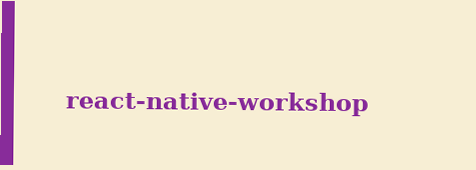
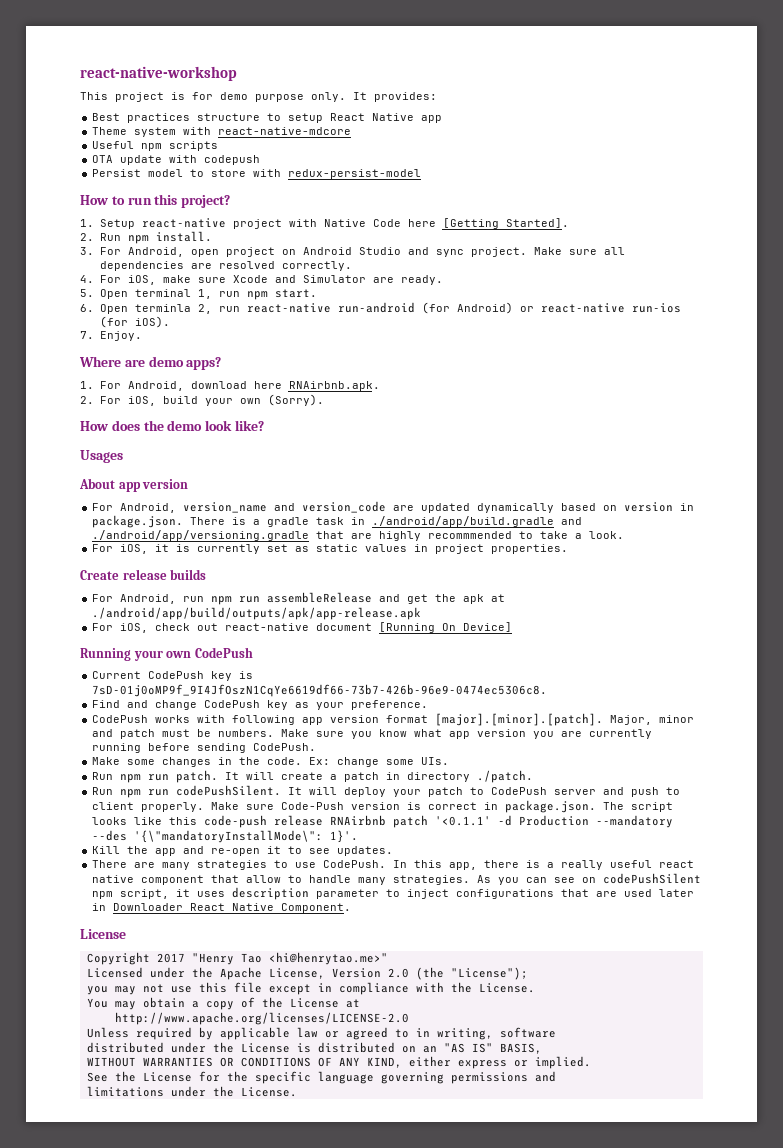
(369, 103) none -> [80,92,437,102] [92,113,443,123] [92,127,352,137] [92,141,219,151] [92,155,261,165] [92,169,422,179] [80,194,231,208] [80,218,569,229] [80,231,212,244] [80,247,625,257] [99,261,352,271] [80,275,443,285] [80,289,317,300] [80,302,681,314] [99,316,170,328] [80,331,142,341] [79,356,222,370] [80,381,380,391] [80,394,324,406] [80,420,264,431] [80,450,123,463] [79,478,189,492] [92,501,695,513] [92,515,583,528] [92,530,625,541] [92,544,569,554] [80,569,207,580] [92,592,506,605] [92,607,422,620] [92,622,513,633] [80,647,253,661] [92,671,254,681] [92,684,548,697] [92,700,429,710] [92,713,695,726] [92,729,653,739] [92,743,317,753] [92,757,450,767] [92,770,534,783] [92,785,681,798] [92,800,674,813] [92,815,674,828] [92,830,359,843] [92,846,394,856] [92,860,695,870] [92,873,702,885] [92,887,695,900] [92,903,352,913] [80,929,126,939] [86,952,388,965] [86,967,528,980] [86,982,535,995] [86,997,360,1010] [114,1012,409,1025] [86,1027,556,1040] [86,1042,542,1054] [86,1056,591,1069] [86,1071,556,1084] [86,1086,297,1097] // This project is for demo purpose only. It provides: // Best practices structure to setup React Native app // Theme system with react-native-mdcore // Useful npm scripts // OTA update with codepush // Persist model to store with redux-persist-model // How to run this project? // 1. Setup react-native project with Native Code here [Getting Started]. // 2. Run npm install. // 3. For Android, open project on Android Studio and sync project. Make sure all dependencies are resolved correctly. // 4. For iOS, make sure Xcode and Simulator are ready. // 5. Open terminal 1, run npm start. // 6. Open terminla 2, run react-native run-android (for Android) or react-native run-ios (for iOS). // 7. Enjoy. // Where are demo apps? // 1. For Android, download here RNAirbnb.apk. // 2. For iOS, build your own (Sorry). // How does the demo look like? // Usages // About app version // For Android, version_name and version_code are updated dynamically based on version in package.json. There is a gradle task in ./android/app/build.gradle and ./android/app/versioning.gradle that are highly recommmended to take a look. // For iOS, it is currently set as static values in project properties. // Create release builds // For Android, run npm run assembleRelease and get the apk at ./android/app/build/outputs/apk/app-release.apk // For iOS, check out react-native document [Running On Device] // Running your own CodePush // Current CodePush key is 7sD-01j0oMP9f_9I4JfOszN1CqYe6619df66-73b7-426b-96e9-0474ec5306c8. // Find and change CodePush key as your preference. // CodePush works with following app version format [major].[minor].[patch]. Major, minor and patch must be numbers. Make sure you know what app version you are currently running before sending CodePush. // Make some changes in the code. Ex: change some UIs. // Run npm run patch. It will create a patch in directory ./patch. // Run npm run codePushSilent. It will deploy your patch to CodePush server and push to client properly. Make sure Code-Push version is correct in package.json. The script looks like this code-push release RNAirbnb patch '<0.1.1' -d Production --mandatory --des '{\"mandatoryInstallMode\": 1}'. // Kill the app and re-open it to see updates. // There are many strategies to use CodePush. In this app, there is a really useful react native component that allow to handle many strategies. As you can see on codePushSilent npm script, it uses description parameter to inject configurations that are used later in Downloader React Native Component. // License // Copyright 2017 "Henry Tao <hi@henrytao.me>" // Licensed under the Apache License, Version 2.0 (the "License"); // you may not use this file except in compliance with the License. // You may obtain a copy of the License at // http://www.apache.org/licenses/LICENSE-2.0 // Unless required by applicable law or agreed to in writing, software // distributed under the License is distributed on an "AS IS" BASIS, // WITHOUT WARRANTIES OR CONDITIONS OF ANY KIND, either express or implied. // See the License for the specific language governing permissions and // limitations under the License.

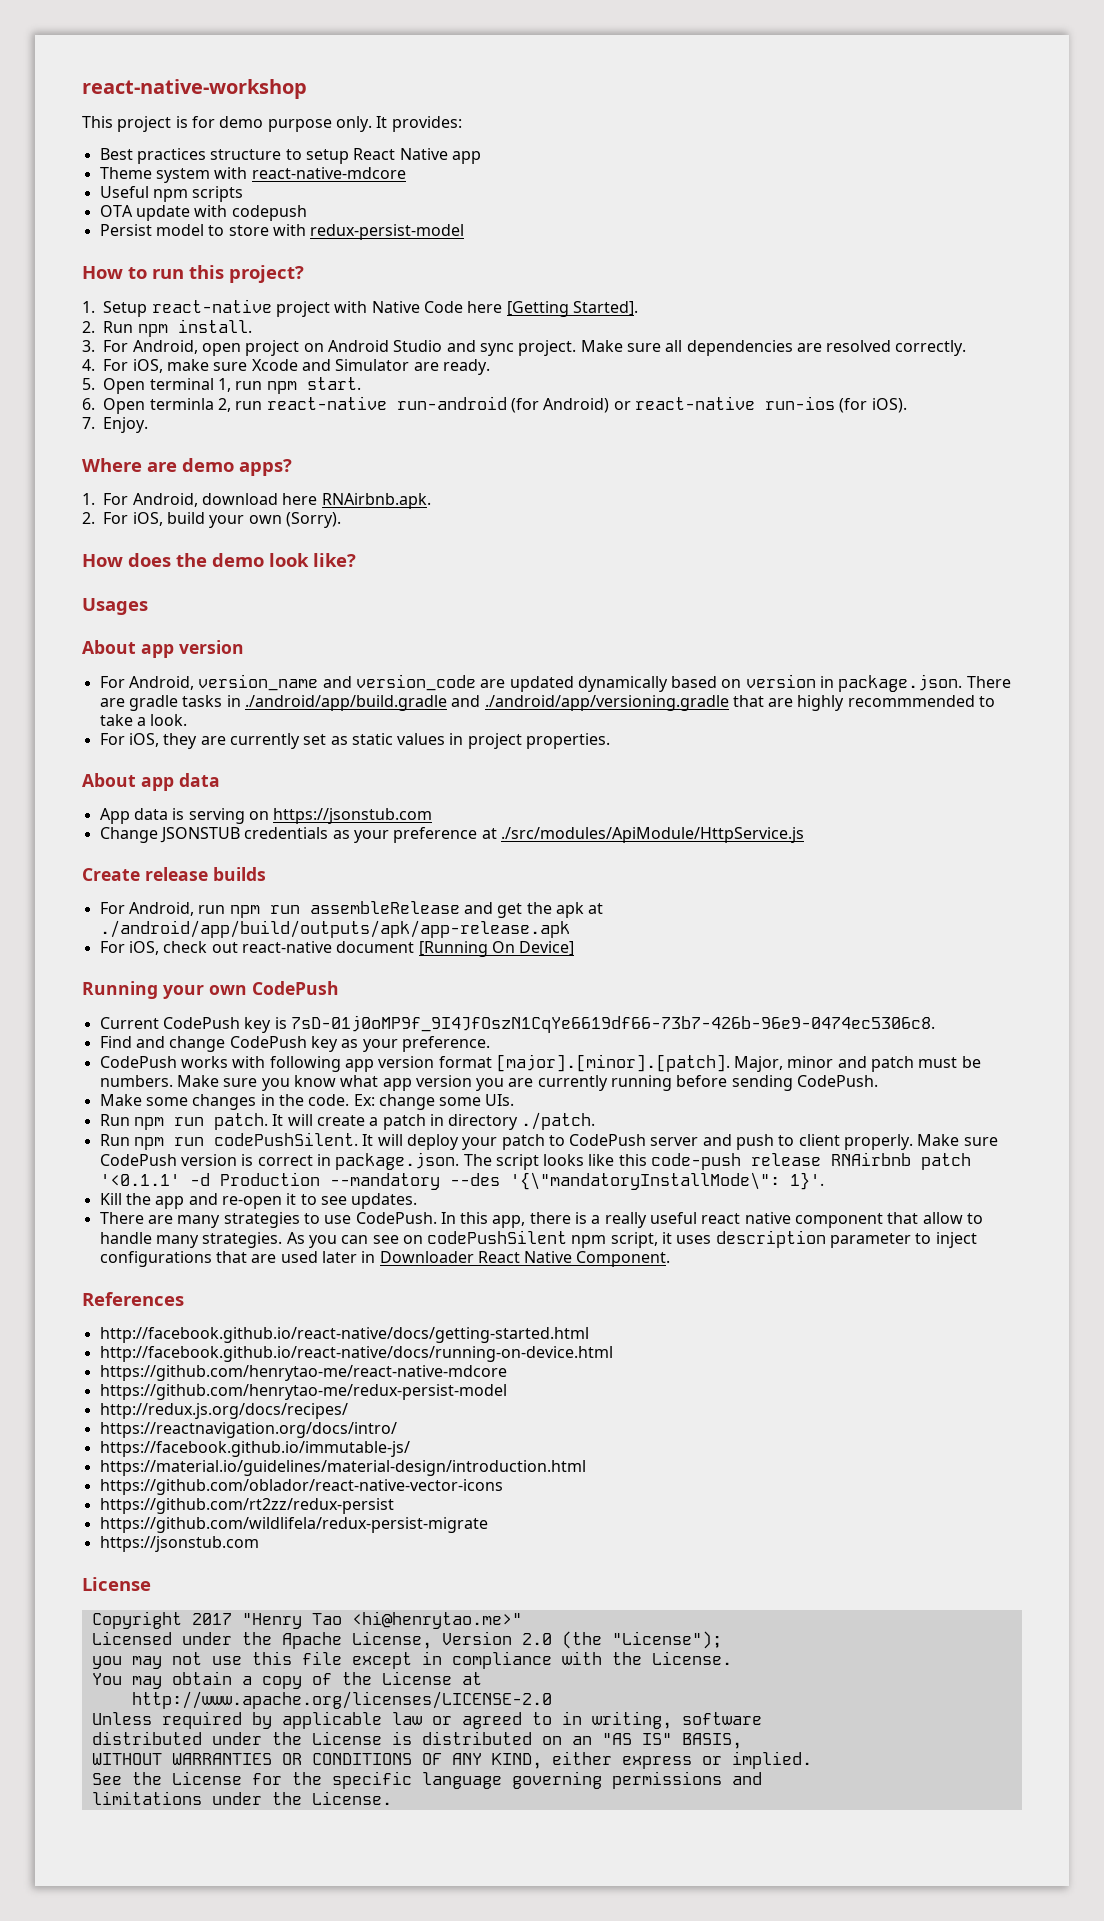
[232,517,345,527] is a gradle task -> [99,695,223,711] are gradle tasks
[155,544,191,552] it is -> [163,733,226,749] they are
(569, 549) none -> [82,773,220,791] [99,808,433,824] [99,827,804,843] // About app data // App data is serving on https://jsonstub.com // Change JSONSTUB credentials as your preference at ./src/modules/ApiModule/HttpService.js
[281,802,345,810] Code-Push -> [99,1154,177,1166] CodePush
(352, 908) none -> [82,1292,184,1306] [99,1327,589,1343] [99,1346,613,1362] [99,1365,507,1381] [99,1384,507,1400] [99,1403,348,1419] [99,1422,397,1438] [99,1441,410,1457] [99,1460,586,1476] [99,1479,503,1495] [99,1498,394,1514] [99,1517,488,1533] [99,1536,259,1552] // References // http://facebook.github.io/react-native/docs/getting-started.html // http://facebook.github.io/react-native/docs/running-on-device.html // https://github.com/henrytao-me/react-native-mdcore // https://github.com/henrytao-me/redux-persist-model // http://redux.js.org/docs/recipes/ // https://reactnavigation.org/docs/intro/ // https://facebook.github.io/immutable-js/ // https://material.io/guidelines/material-design/introduction.html // https://github.com/oblador/react-native-vector-icons // https://github.com/rt2zz/redux-persist // https://github.com/wildlifela/redux-persist-migrate // https://jsonstub.com

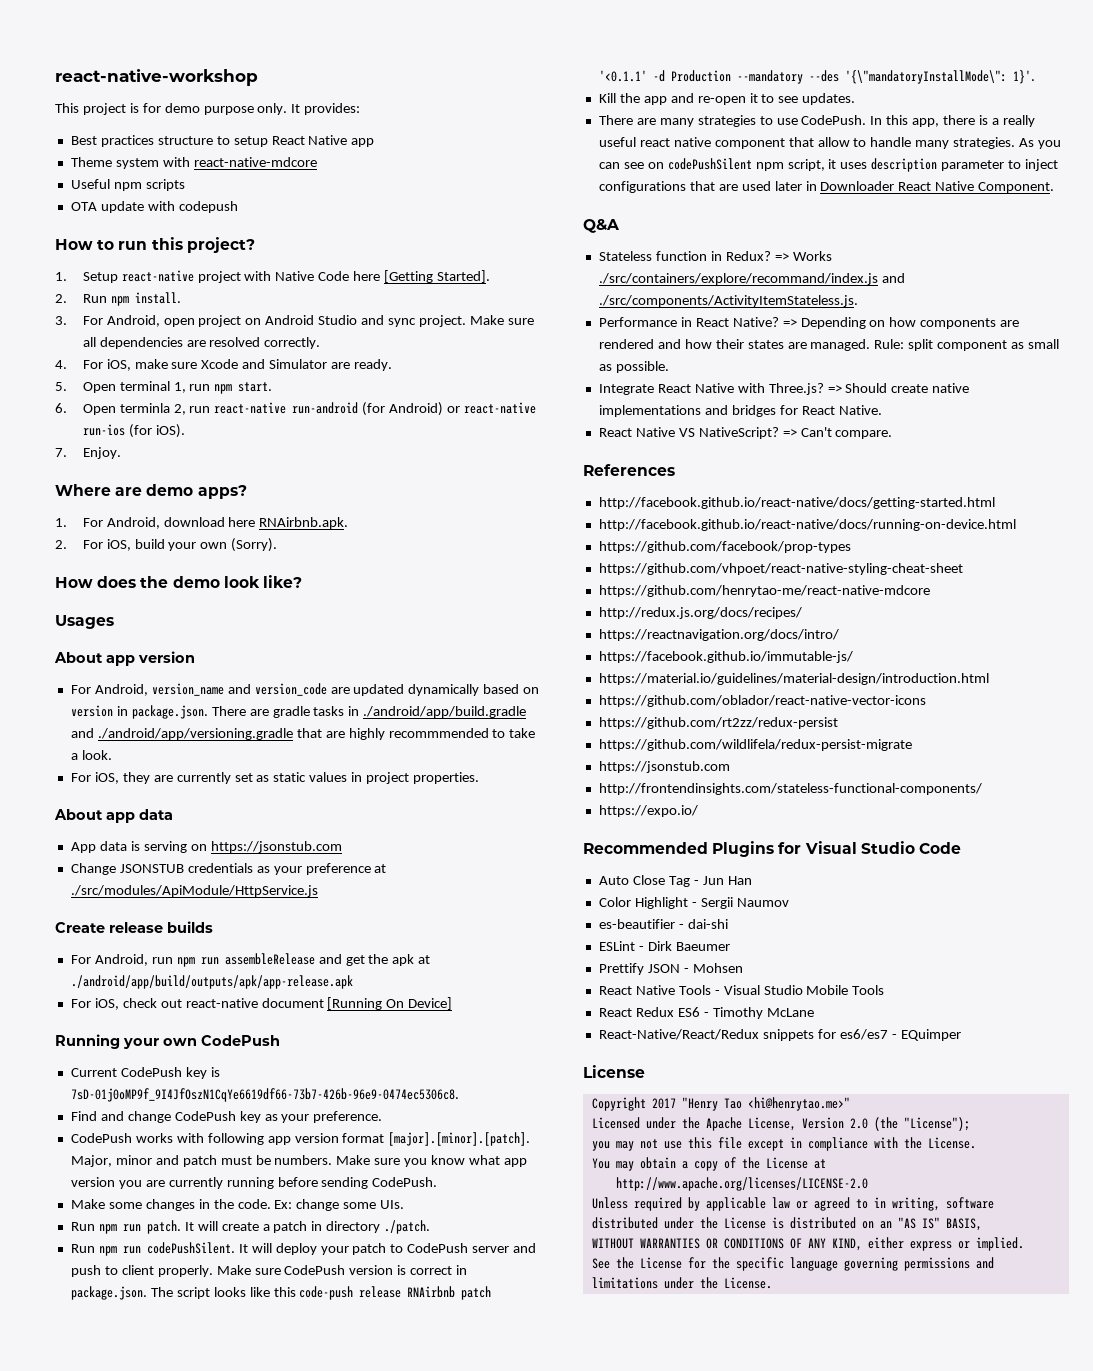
[99,224,465,240] // Persist model to store with redux-persist-model -> (238, 207) none
(671, 1259) none -> [583,219,620,233] [598,251,832,261] [598,273,905,285] [598,295,858,307] [598,317,1020,329] [598,339,1060,351] [598,361,669,373] [598,383,970,395] [598,405,882,417] [598,427,893,439] // Q&A // Stateless function in Redux? => Works ./src/containers/explore/recommand/index.js and ./src/components/ActivityItemStateless.js. // Performance in React Native? => Depending on how components are rendered and how their states are managed. Rule: split component as small as possible. // Integrate React Native with Three.js? => Should create native implementations and bridges for React Native. // React Native VS NativeScript? => Can't compare.
(613, 1354) none -> [598,541,851,553] [598,563,963,575] // https://github.com/facebook/prop-types // https://github.com/vhpoet/react-native-styling-cheat-sheet
[99,1384,507,1400] // https://github.com/henrytao-me/redux-persist-model -> (930, 591) none
(259, 1544) none -> [598,783,982,795] [598,805,698,817] [583,841,961,857] [598,875,752,887] [598,897,789,909] [598,919,728,929] [598,941,730,951] [598,963,743,975] [598,985,885,995] [598,1007,814,1019] [598,1029,961,1041] // http://frontendinsights.com/stateless-functional-components/ // https://expo.io/ // Recommended Plugins for Visual Studio Code // Auto Close Tag - Jun Han // Color Highlight - Sergii Naumov // es-beautifier - dai-shi // ESLint - Dirk Baeumer // Prettify JSON - Mohsen // React Native Tools - Visual Studio Mobile Tools // React Redux ES6 - Timothy McLane // React-Native/React/Redux snippets for es6/es7 - EQuimper

